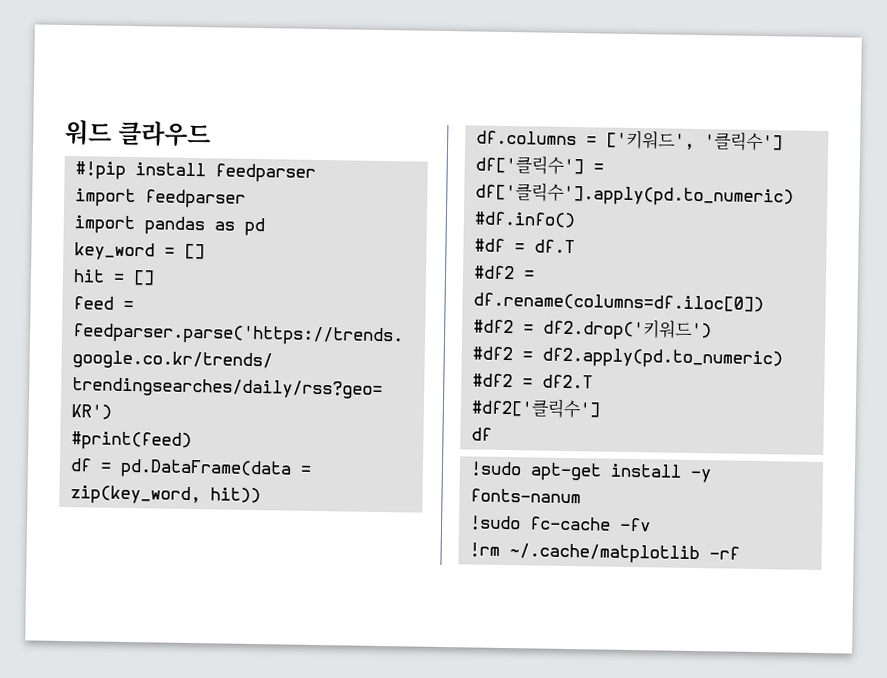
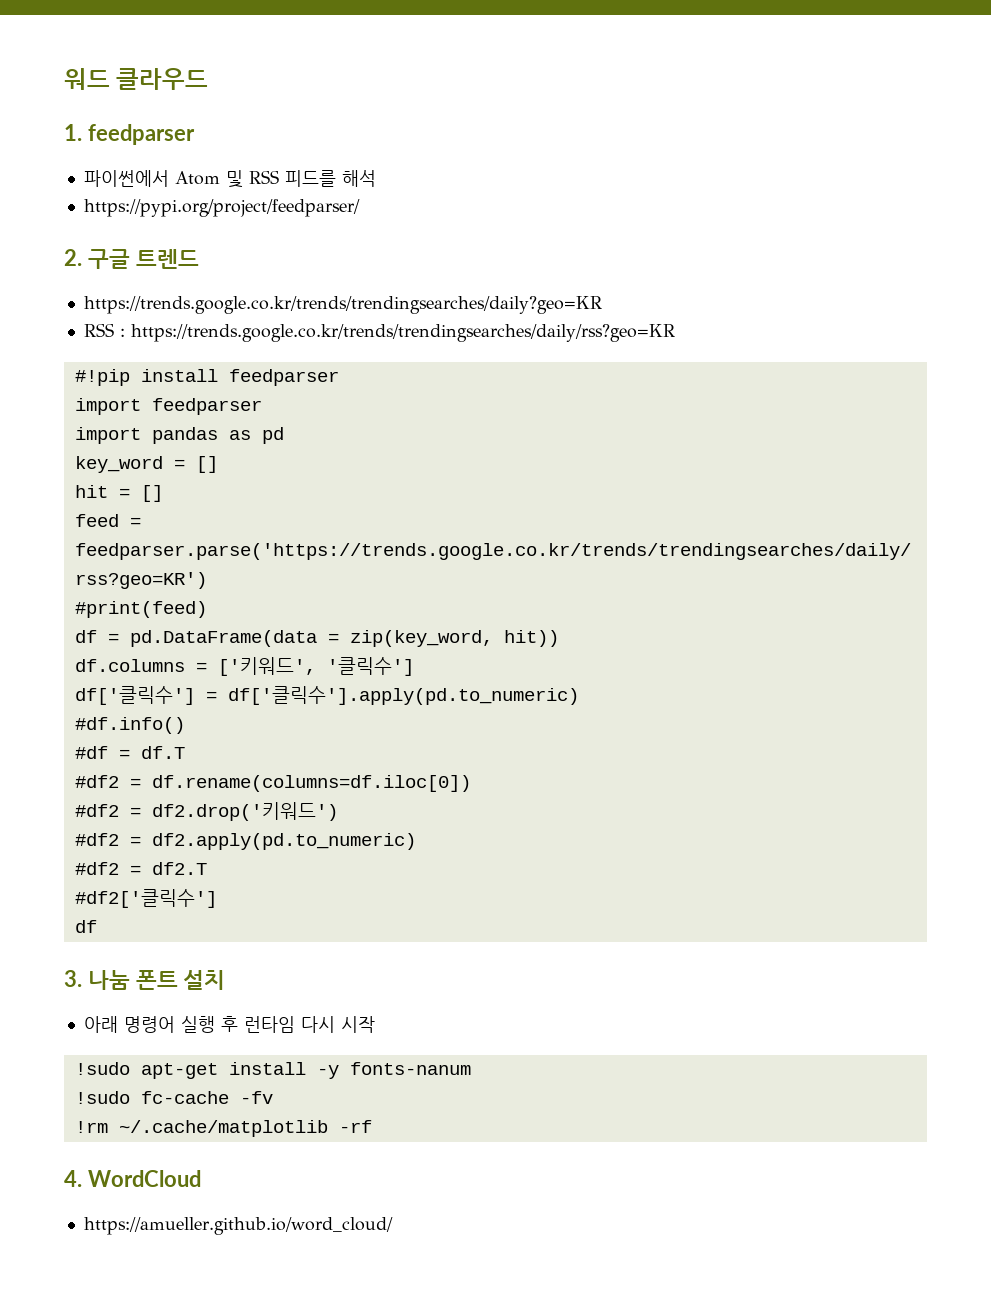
(211, 134) none -> [64,124,195,145] [83,170,376,188] [83,199,360,217] [64,249,199,269] [83,296,602,314] [83,323,675,342] // 1. feedparser // 파이썬에서 Atom 및 RSS 피드를 해석 // https://pypi.org/project/feedparser/ // 2. 구글 트렌드 // https://trends.google.co.kr/trends/trendingsearches/daily?geo=KR // RSS : https://trends.google.co.kr/trends/trendingsearches/daily/rss?geo=KR
(493, 434) none -> [64,970,226,990] [83,1016,375,1033] // 3. 나눔 폰트 설치 // 아래 명령어 실행 후 런타임 다시 시작
(741, 553) none -> [64,1170,201,1187] [83,1217,393,1235] // 4. WordCloud // https://amueller.github.io/word_cloud/

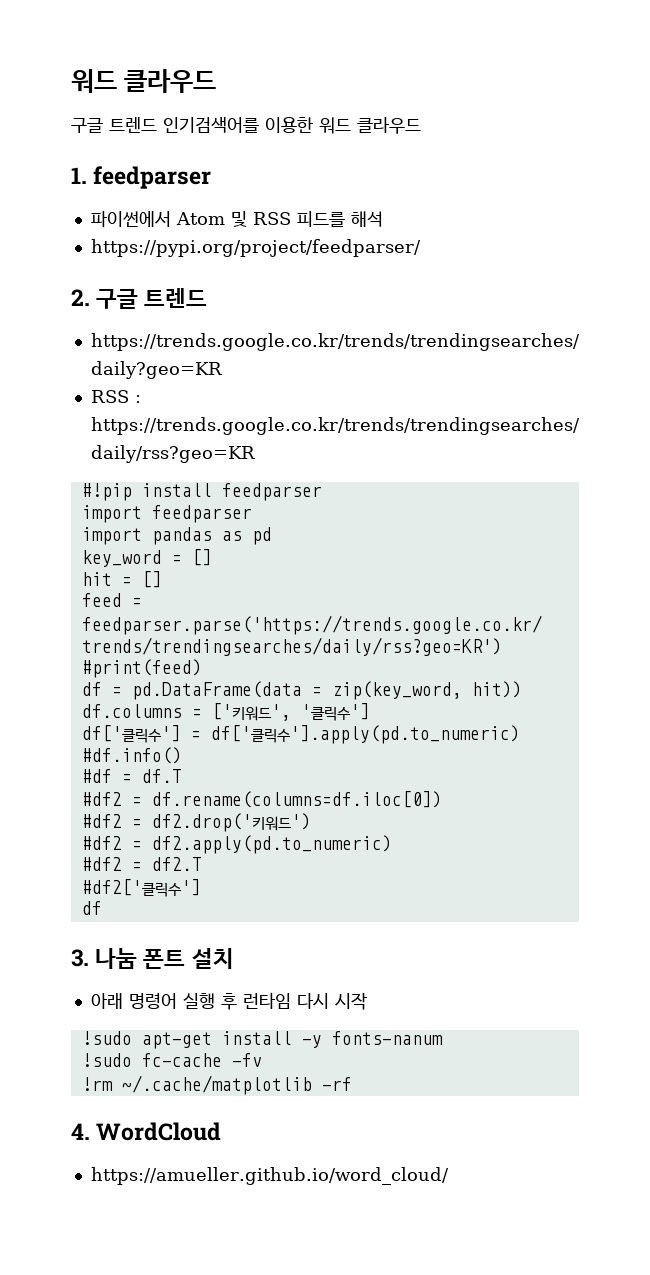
[64,68,209,90] 워드 클라우드 -> [71,69,216,93] [71,117,421,134] 워드 클라우드 // 구글 트렌드 인기검색어를 이용한 워드 클라우드

